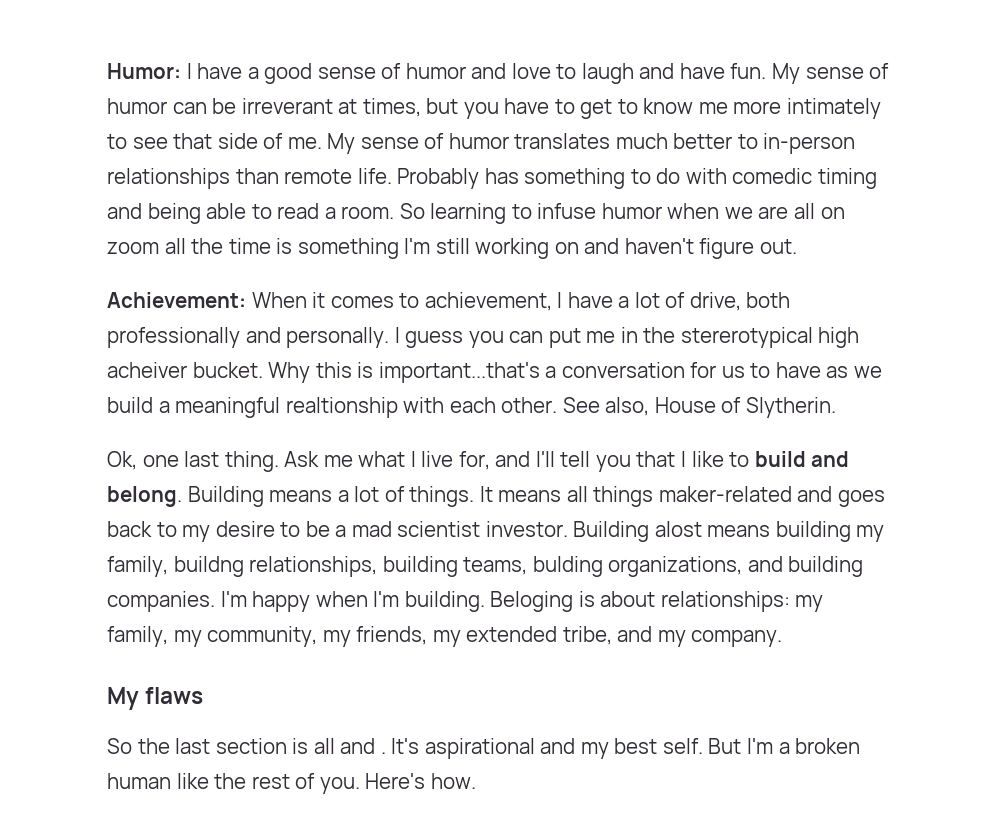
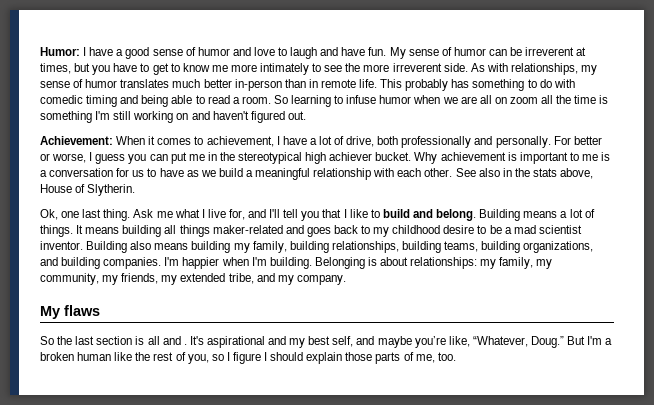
[241,98,333,114] irreverant -> [525,47,575,56] irreverent
[173,133,356,154] that side of me. My -> [345,63,598,75] the more irreverent side. As with relationships, my
[737,133,856,154] [107,168,480,189] to in-person relationships than remote life. Probably -> [234,79,449,91] in-person than in remote life. This probably
[699,238,755,259] figure -> [250,111,285,123] figured
(390, 337) none -> [553,136,602,145] [40,153,87,163] For better or worse,
[680,327,860,348] [107,362,540,383] stererotypical high acheiver bucket. Why this is important...that's -> [238,152,611,164] stereotypical high achiever bucket. Why achievement is important to me is
[285,397,398,418] realtionship -> [313,168,372,180] relationship
[605,397,650,416] also, -> [478,168,594,179] also in the stats above,
(562, 496) none -> [122,225,162,237] building
(211, 533) none -> [392,225,441,234] childhood
[485,521,702,542] investor. Building alost -> [40,241,152,253] inventor. Building also
[173,556,244,577] buildng -> [289,241,329,253] building
[532,556,603,577] bulding -> [481,241,521,253] building
[252,591,311,612] happy -> [182,257,220,269] happier
[490,591,574,612] Beloging -> [314,257,365,269] Belonging
[662,738,703,754] self. -> [332,336,564,348] self, and maybe you’re like, “Whatever, Doug.”
[319,773,476,794] you. Here's how. -> [187,352,456,364] you, so I figure I should explain those parts of me, too.

